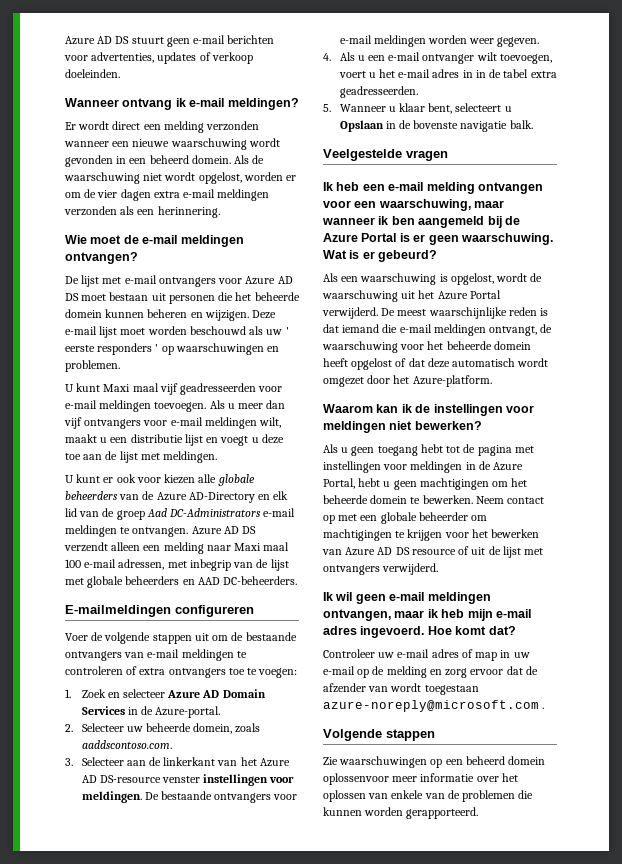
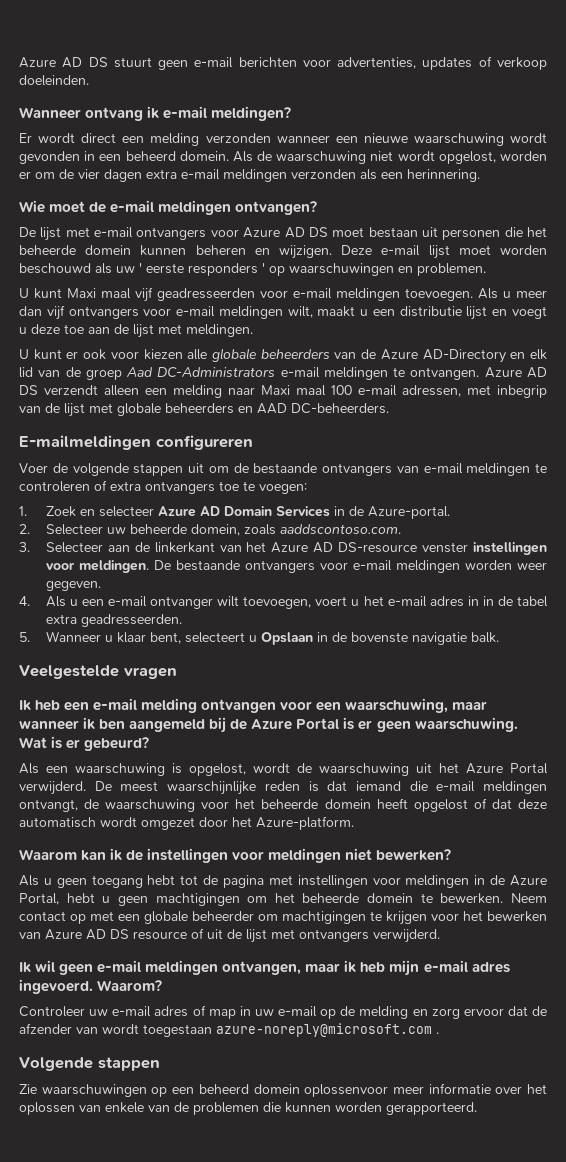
[427,626,516,635] Hoe komt dat? -> [97,980,163,991] Waarom?

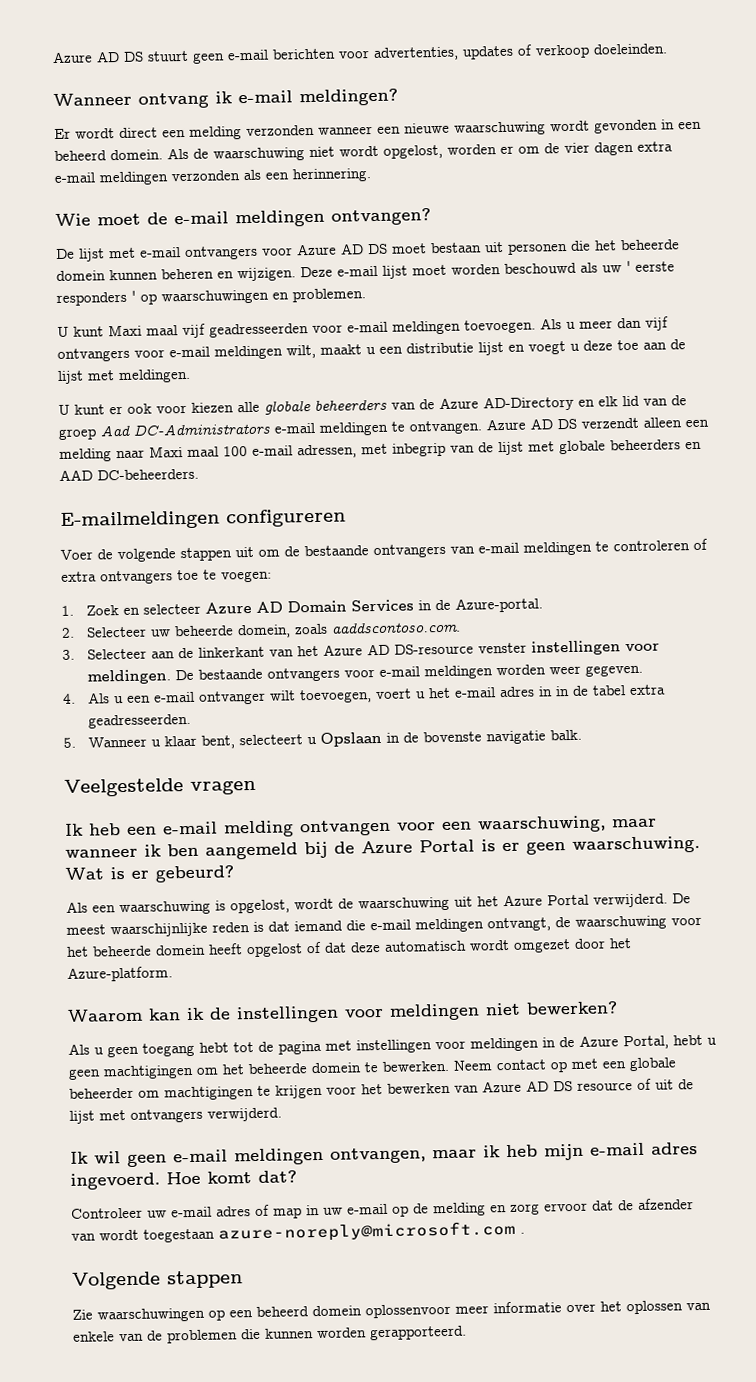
[97,980,163,991] Waarom? -> [166,1170,297,1185] Hoe komt dat?

